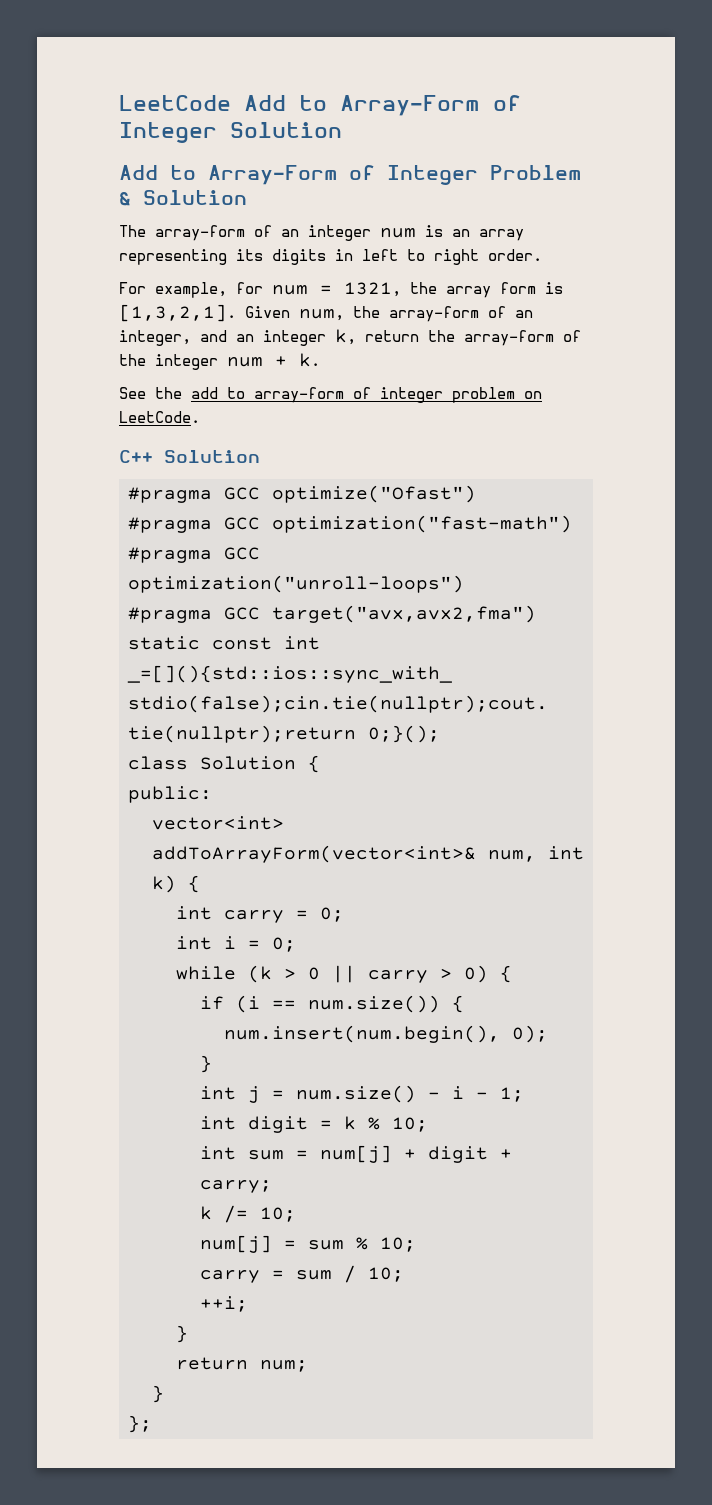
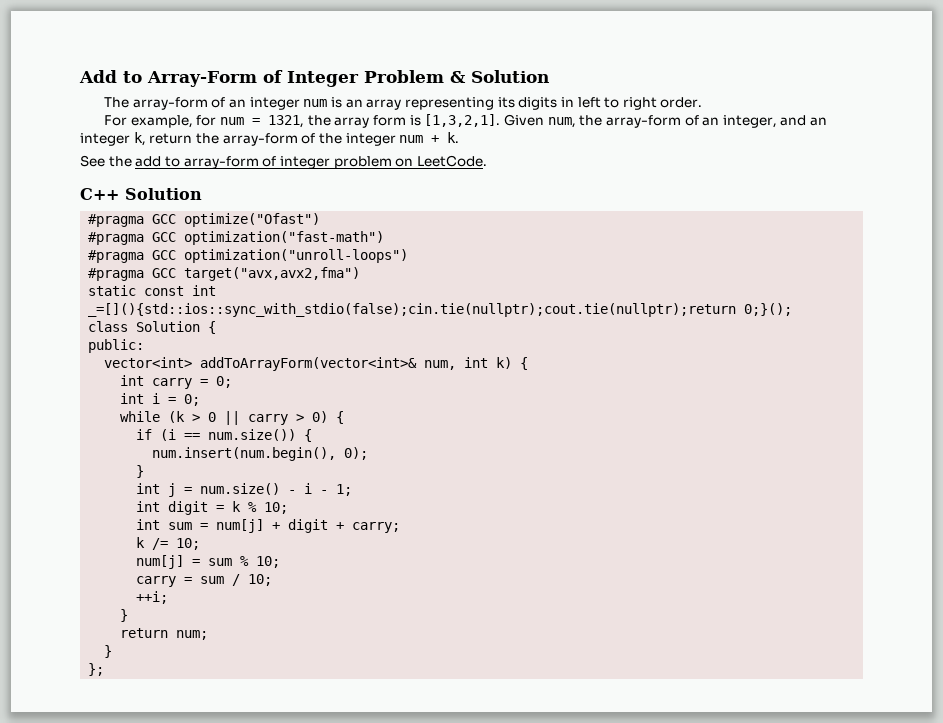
[119,95,521,116] [119,122,342,143] LeetCode Add to Array-Form of Integer Solution // -> (79, 76) none

